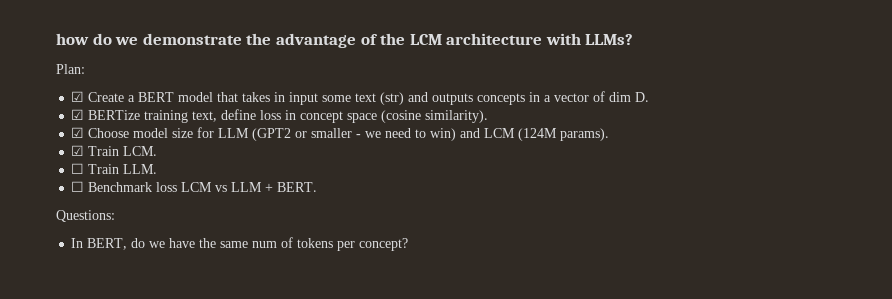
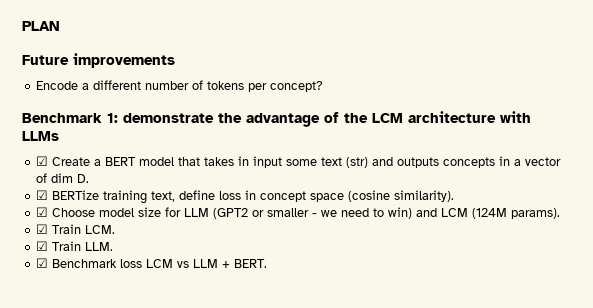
[56,33,139,45] how do we -> [22,21,60,31] [22,53,175,68] [36,80,324,92] [22,113,118,123] PLAN // Future improvements // Encode a different number of tokens per concept? // Benchmark 1:
[585,34,634,45] [56,64,85,74] LLMs? // Plan: -> [22,131,59,141] LLMs
[71,163,85,174] ☐ -> [36,241,49,251] ☑
[71,181,85,192] ☐ -> [36,258,49,268] ☑
[56,210,115,222] [71,237,409,251] // Questions: // In BERT, do we have the same num of tokens per concept? -> (268, 263) none

